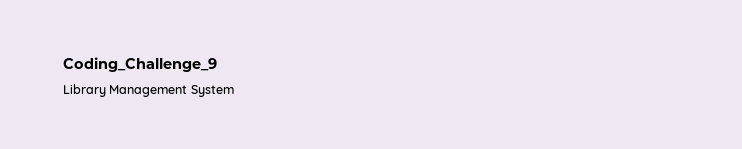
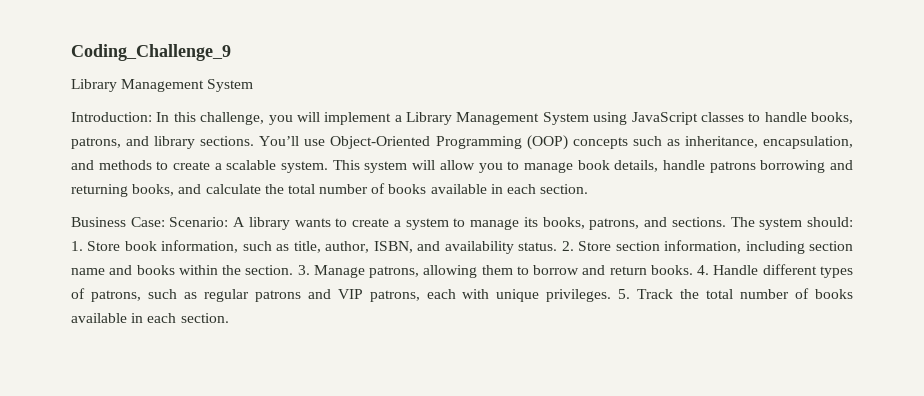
(234, 91) none -> [71,112,853,125] [71,135,854,150] [71,160,854,173] [71,183,589,197] [71,217,853,230] [71,240,854,254] [71,264,854,278] [71,288,853,302] [71,313,229,323] // Introduction: In this challenge, you will implement a Library Management System using JavaScript classes to handle books, patrons, and library sections. You’ll use Object-Oriented Programming (OOP) concepts such as inheritance, encapsulation, and methods to create a scalable system. This system will allow you to manage book details, handle patrons borrowing and returning books, and calculate the total number of books available in each section. // Business Case: Scenario: A library wants to create a system to manage its books, patrons, and sections. The system should: 1. Store book information, such as title, author, ISBN, and availability status. 2. Store section information, including section name and books within the section. 3. Manage patrons, allowing them to borrow and return books. 4. Handle different types of patrons, such as regular patrons and VIP patrons, each with unique privileges. 5. Track the total number of books available in each section.

